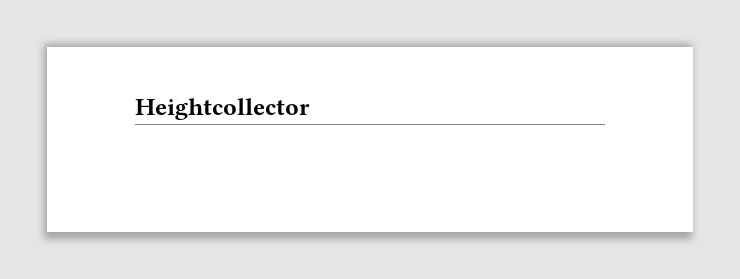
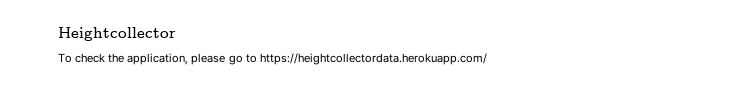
(310, 109) none -> [58,53,487,65] // To check the application, please go to https://heightcollectordata.herokuapp.com/

